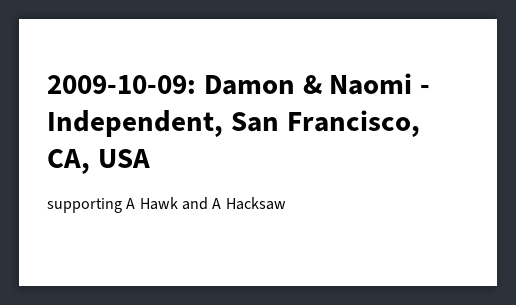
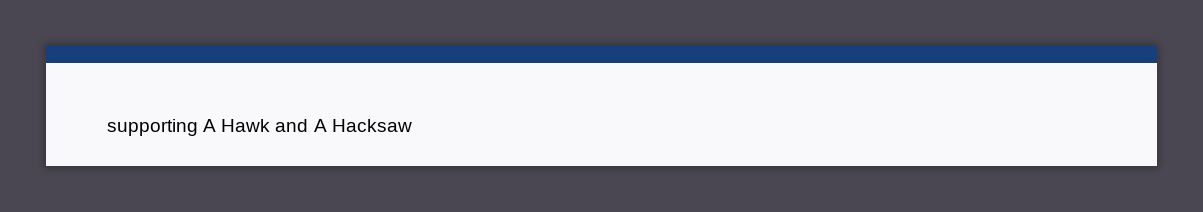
[47,73,431,95] [47,110,420,137] [47,149,150,174] 2009-10-09: Damon & Naomi - Independent, San Francisco, CA, USA // -> (107, 127) none

